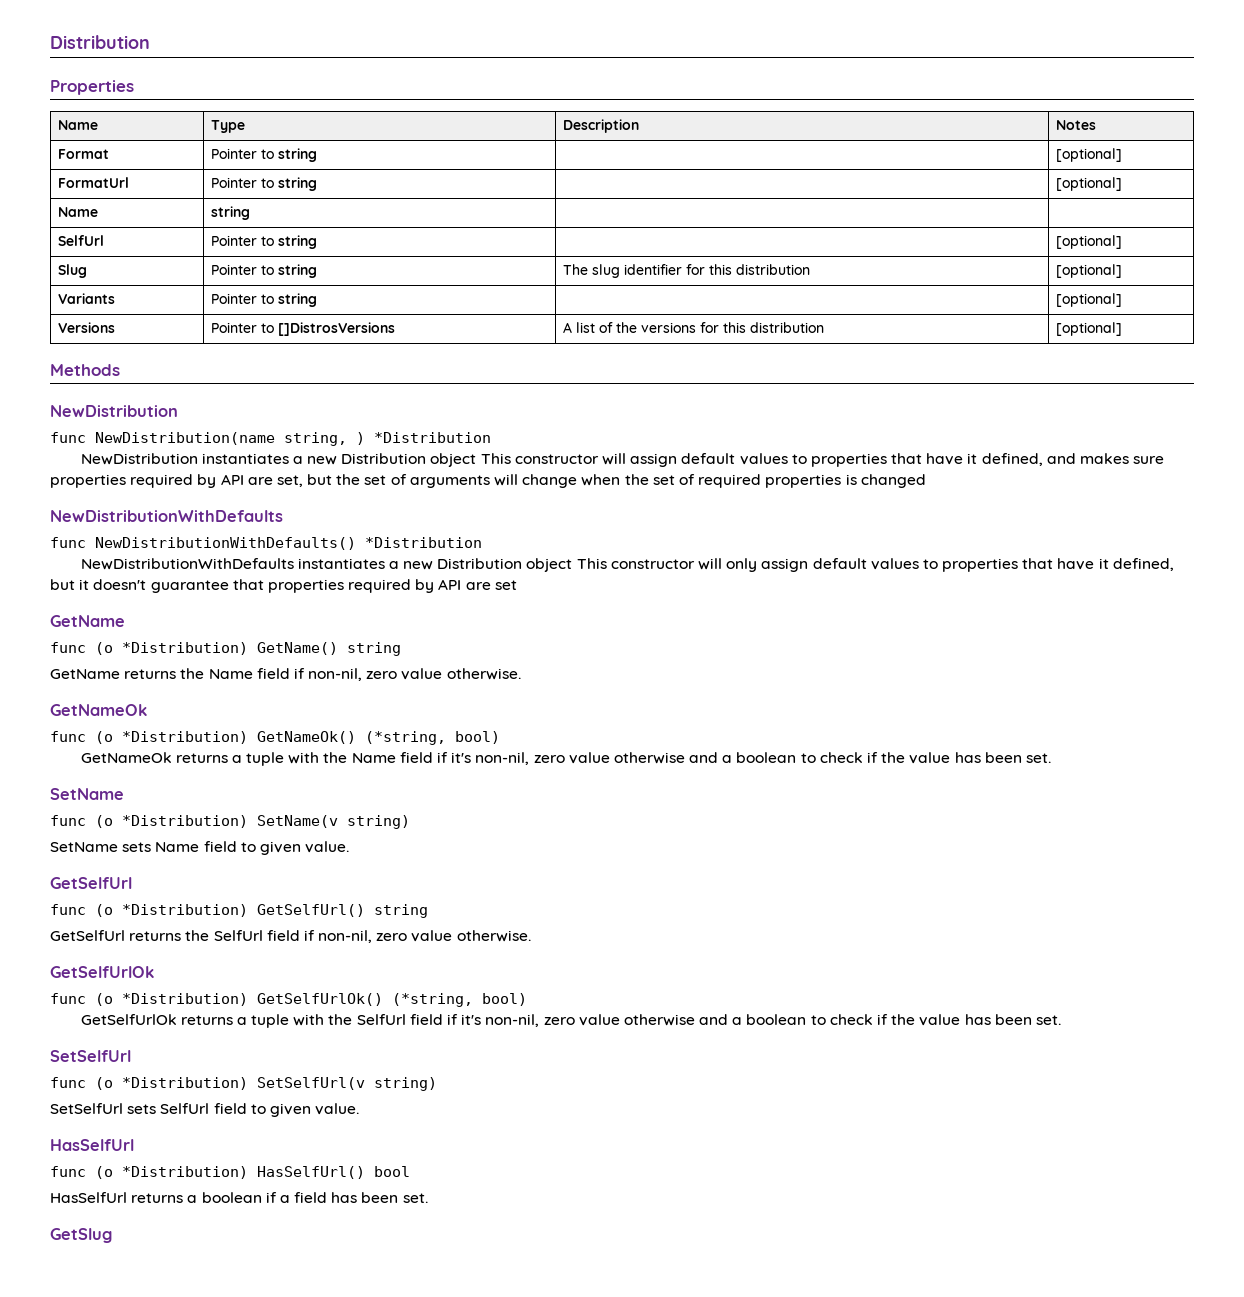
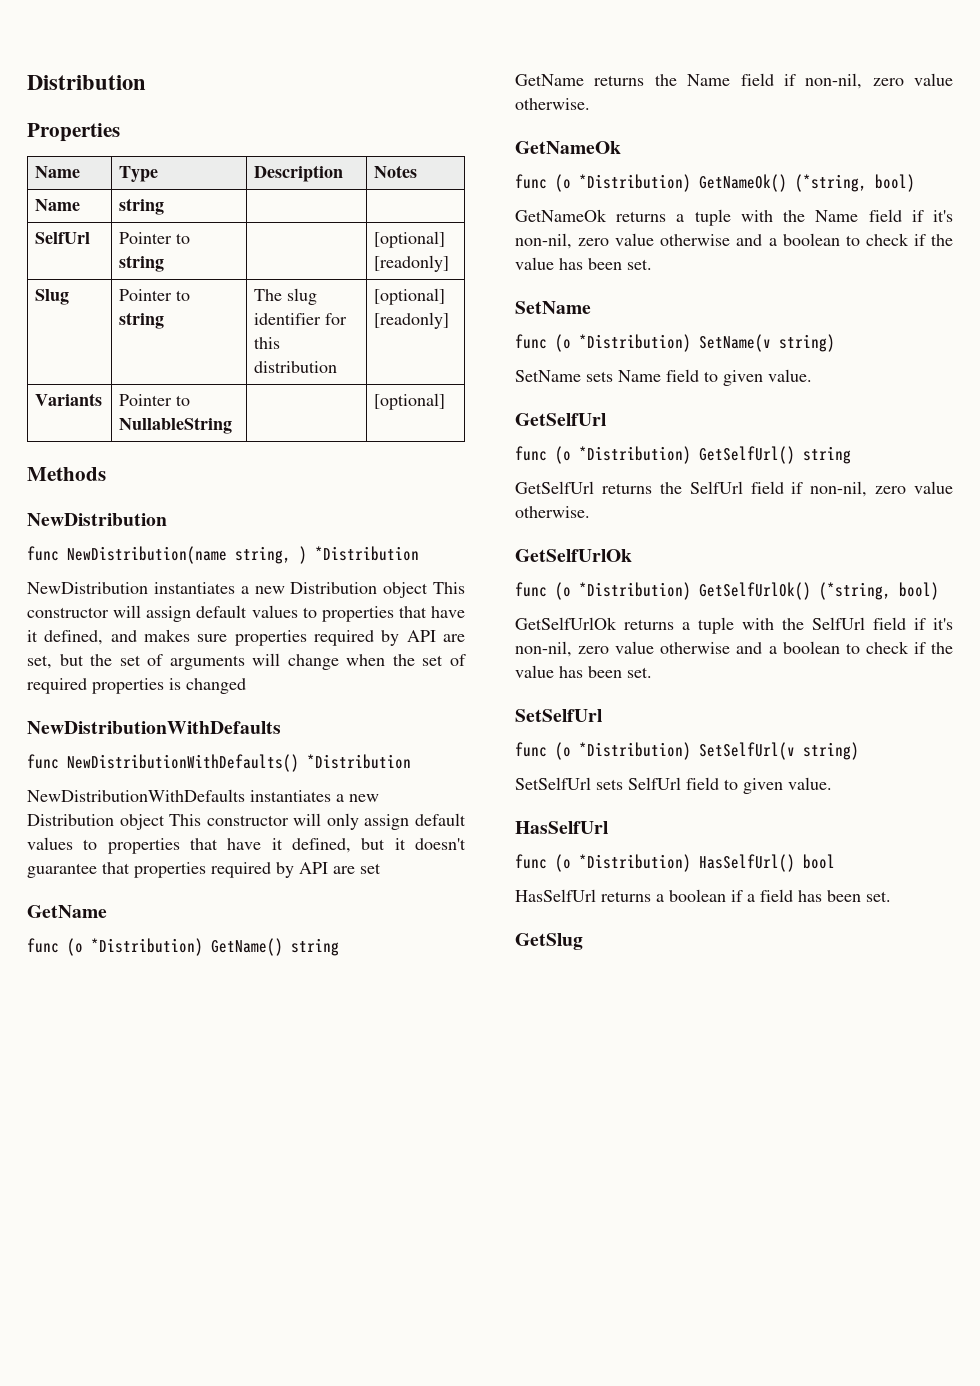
[58,149,110,159] [211,148,318,162] [1056,148,1123,162] [58,177,130,188] [211,177,318,191] [1056,177,1123,191] // Format | Pointer to string | | [optional] // FormatUrl | Pointer to string | | [optional] -> (418, 171) none
(1123, 242) none -> [374,255,450,272] [readonly]
(1123, 271) none -> [374,312,450,329] [readonly]
[278,293,318,307] [1056,293,1123,307] [58,322,116,333] [211,322,396,336] [563,322,825,333] [1056,322,1123,336] string | | [optional] // Versions | Pointer to []DistrosVersions | A list of the versions for this distribution | [optional] -> [119,417,233,434] [374,393,446,410] NullableString | | [optional]

